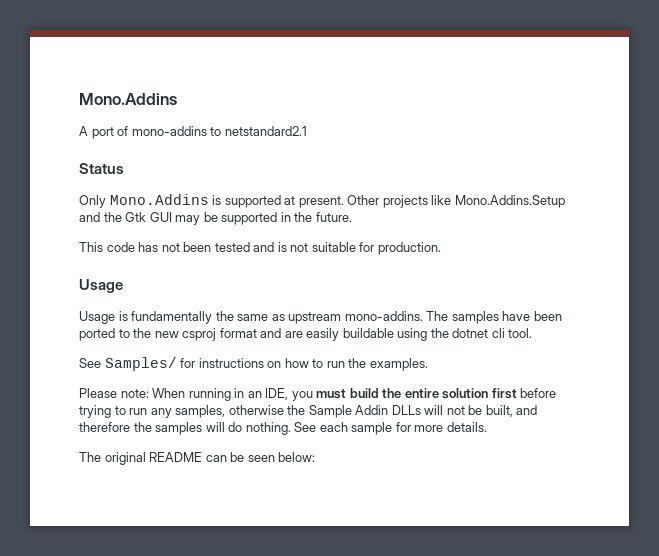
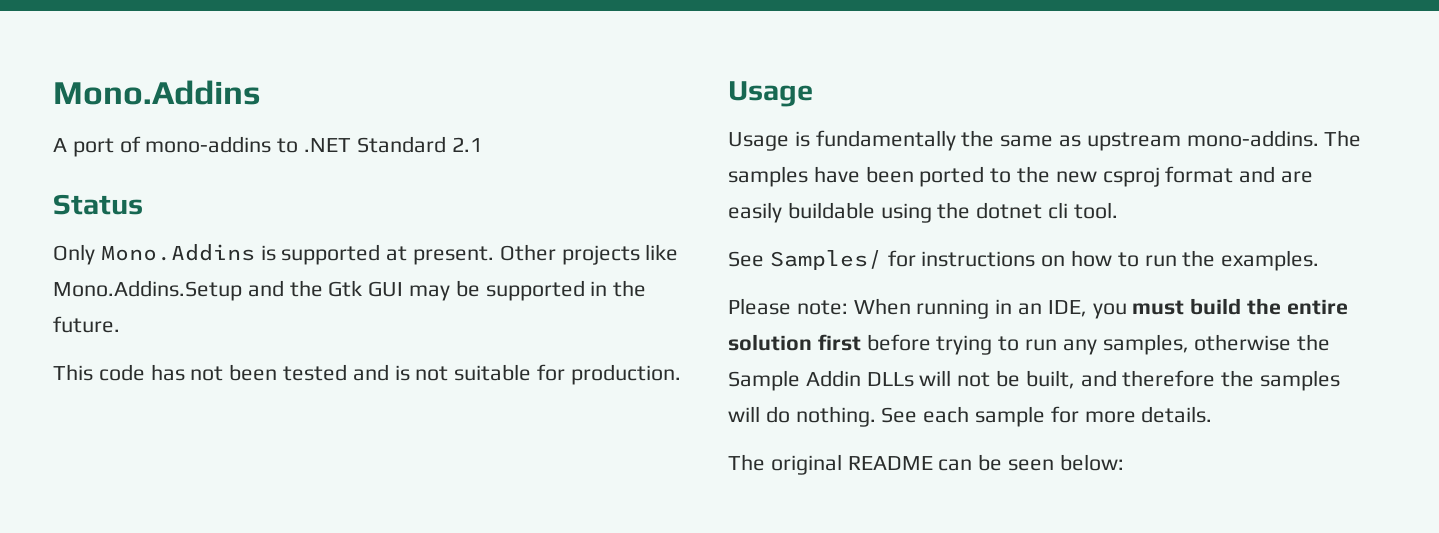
[224,126,307,136] netstandard2.1 -> [304,136,482,153] .NET Standard 2.1

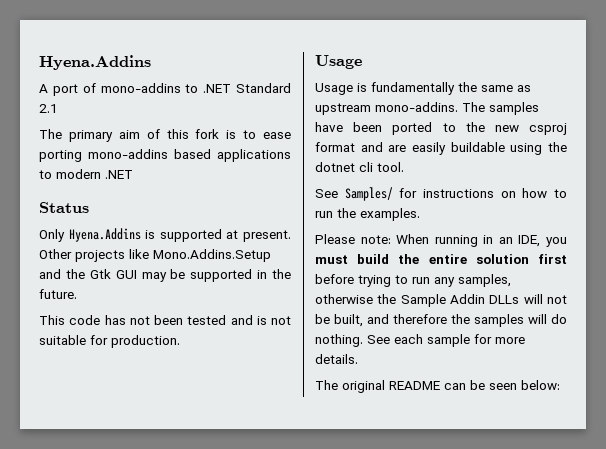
[53,80,261,105] Mono.Addins -> [39,55,151,70] Hyena.Addins
(482, 144) none -> [39,129,291,142] [39,149,291,162] [39,169,133,179] // The primary aim of this fork is to ease porting mono-addins based applications to modern .NET
[100,244,255,261] Mono.Addins -> [68,228,141,242] Hyena.Addins

